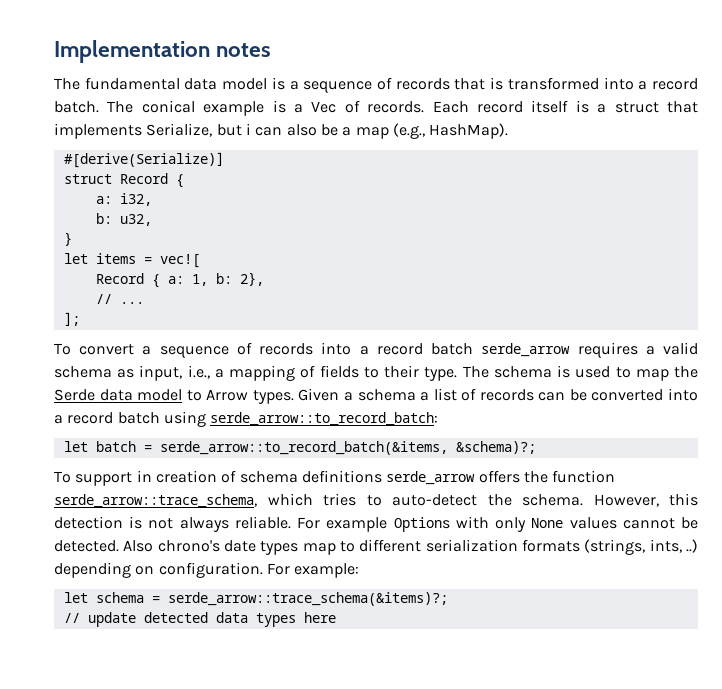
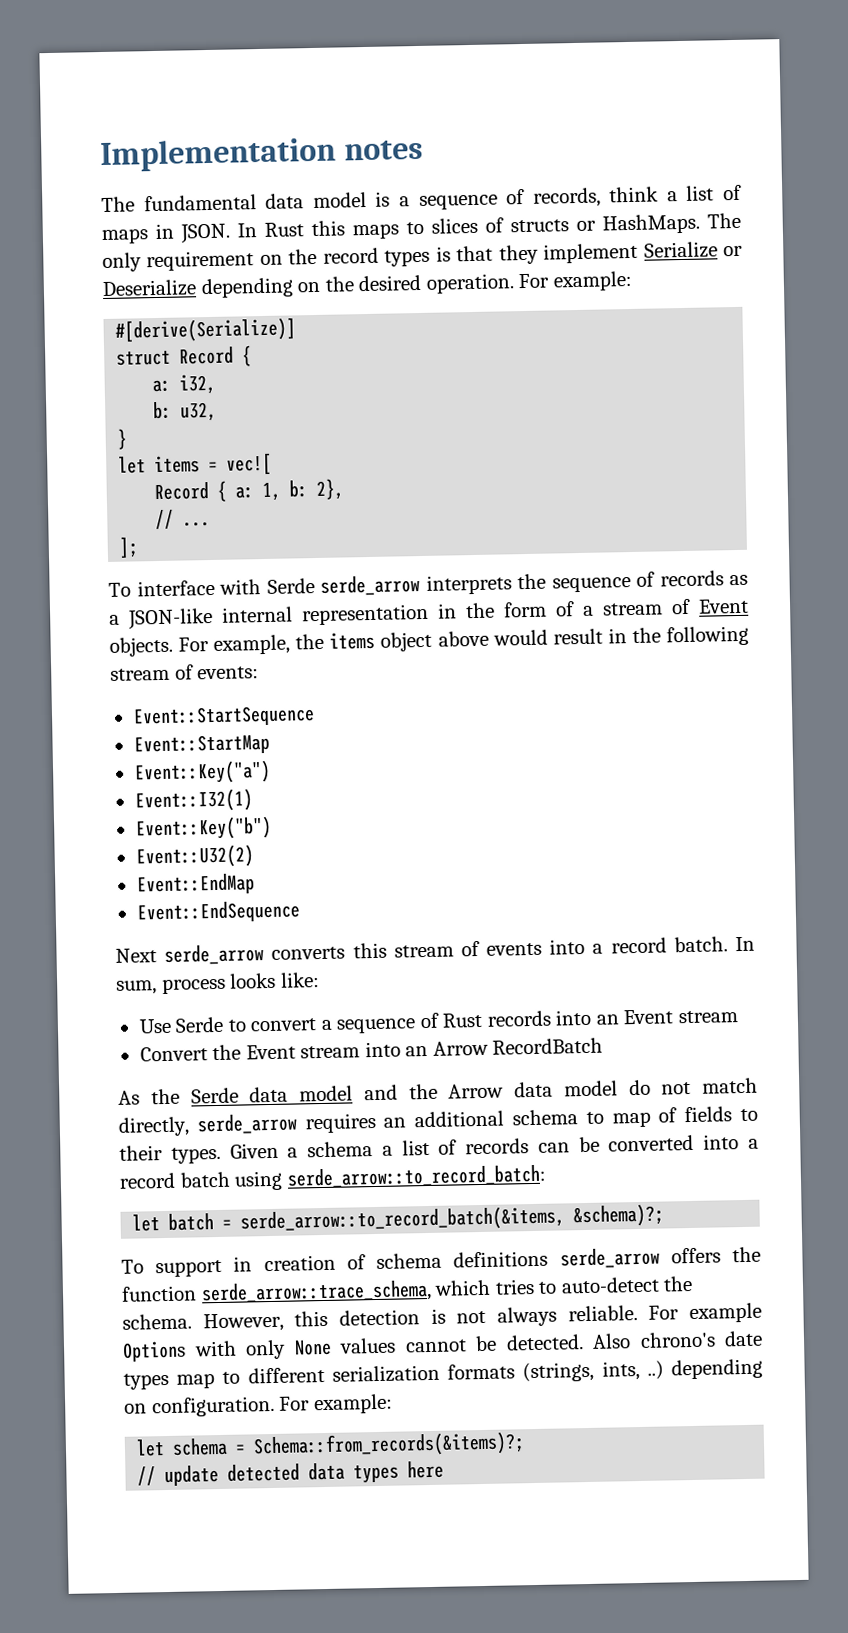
[395,77,698,90] [54,100,698,116] [54,123,509,139] records that is transformed into a record batch. The conical example is a Vec of records. Each record itself is a struct that implements Serialize, but i can also be a map (e.g., HashMap). -> [532,184,742,208] [101,212,741,245] [102,241,743,273] [102,270,633,299] records, think a list of maps in JSON. In Rust this maps to slices of structs or HashMaps. The only requirement on the record types is that they implement Serialize or Deserialize depending on the desired operation. For example:
(71, 349) none -> [136,570,748,597] [109,598,749,630] [109,625,749,657] [110,664,260,681] [132,705,315,728] [133,733,270,756] [133,759,271,785] [134,788,253,813] [134,815,272,841] [135,844,254,869] [136,873,255,896] [136,900,300,924] [115,936,755,965] [116,972,320,995] [138,1016,247,1034] interface with Serde serde_arrow interprets the sequence of records as a JSON-like internal representation in the form of a stream of Event objects. For example, the items object above would result in the following stream of events: // Event::StartSequence // Event::StartMap // Event::Key("a") // Event::I32(1) // Event::Key("b") // Event::U32(2) // Event::EndMap // Event::EndSequence // Next serde_arrow converts this stream of events into a record batch. In sum, process looks like: // Use Serde to
(252, 348) none -> [442,1012,484,1028] Rust
[359,342,699,358] [54,365,699,381] [54,389,249,401] a record batch serde_arrow requires a valid schema as input, i.e., a mapping of fields to their type. The schema is used to map the Serde data model to Arrow -> [595,1009,738,1025] [139,1037,604,1062] [118,1077,758,1105] [118,1106,758,1137] [119,1145,163,1161] an Event stream // Convert the Event stream into an Arrow RecordBatch // As the Serde data model and the Arrow data model do not match directly, serde_arrow requires an additional schema to map of fields to their
[167,592,448,606] serde_arrow::trace_schema(&items)?; -> [253,1431,526,1459] Schema::from_records(&items)?;

